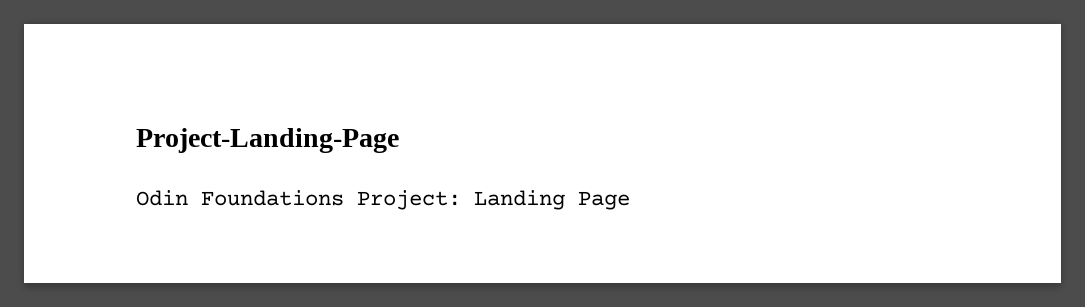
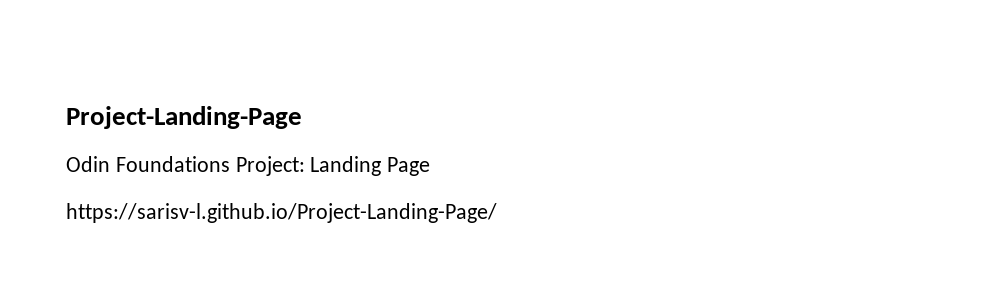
(630, 200) none -> [66,203,497,223] // https://sarisv-l.github.io/Project-Landing-Page/

